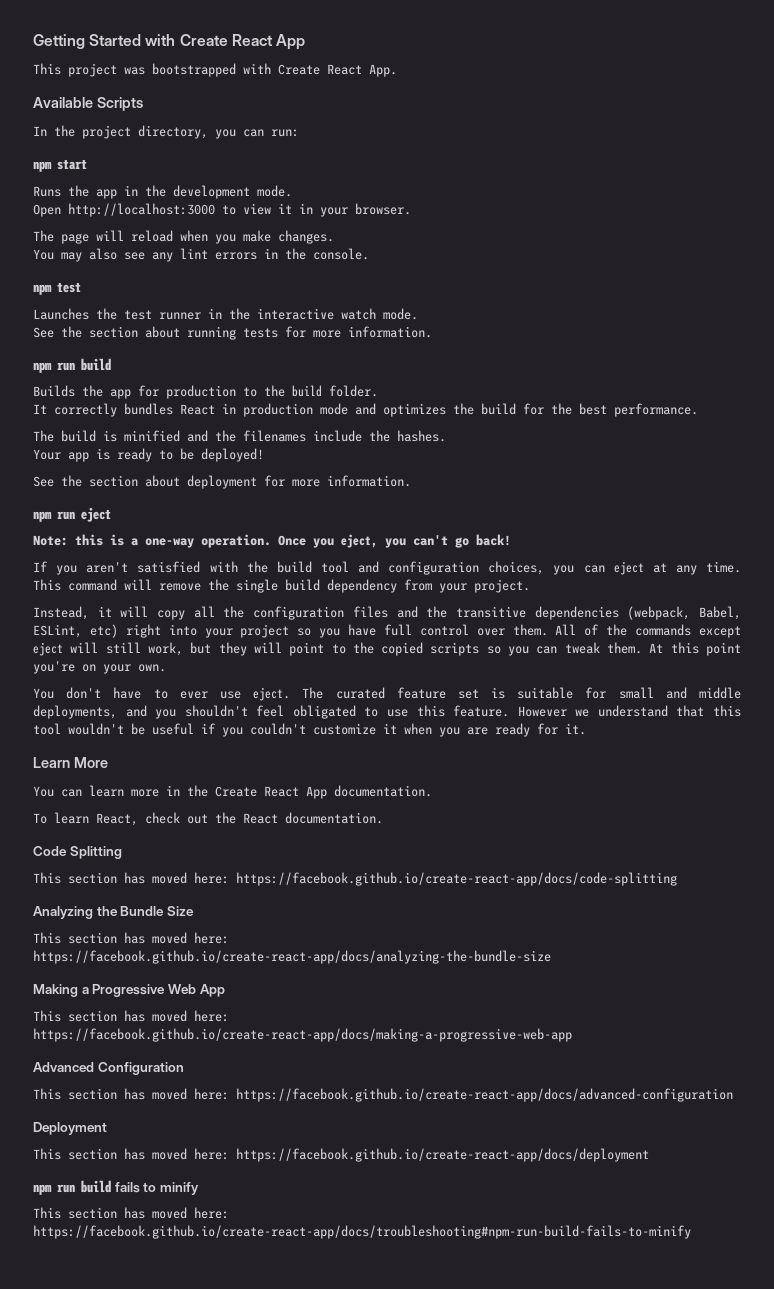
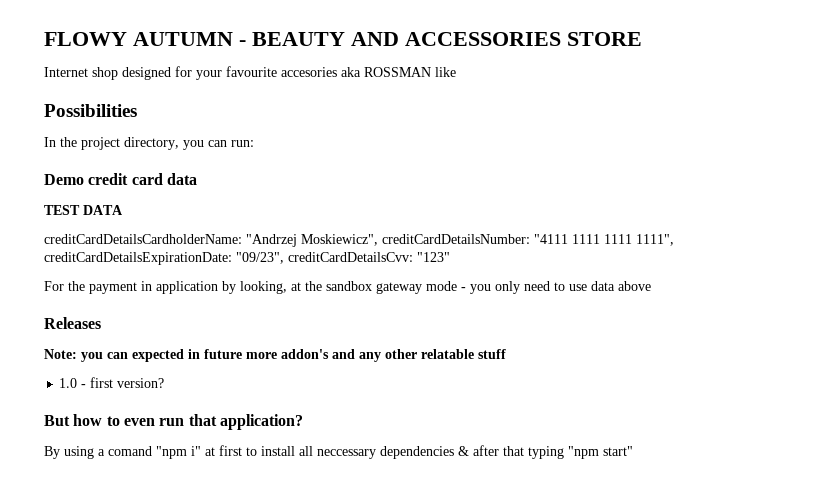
[33,34,305,50] [33,63,397,77] [33,97,143,111] Getting Started with Create React App // This project was bootstrapped with Create React App. // Available Scripts -> [44,32,642,46] [44,66,456,80] [44,104,137,117] FLOWY AUTUMN - BEAUTY AND ACCESSORIES STORE // Internet shop designed for your favourite accesories aka ROSSMAN like // Possibilities
[33,159,87,172] [33,185,292,199] [33,203,411,217] [33,230,334,244] [33,248,369,262] [33,282,81,295] [33,308,418,320] [33,326,432,340] [33,358,111,373] [33,385,378,399] [33,403,698,417] [33,430,446,442] [33,448,264,462] [33,475,411,489] [33,507,111,522] [33,534,511,548] [33,561,741,575] [33,579,530,593] [33,606,741,620] [33,624,741,638] [33,642,741,656] [33,661,166,674] [33,687,741,701] [33,705,741,719] [33,723,586,737] [33,757,108,768] [33,785,432,799] [33,812,383,826] [33,846,122,859] [33,872,677,886] [33,906,194,919] [33,932,229,944] [33,950,551,964] [33,984,225,997] [33,1010,229,1022] [33,1028,572,1042] [33,1062,184,1075] [33,1088,733,1102] [33,1122,107,1135] [33,1148,649,1162] [33,1180,199,1195] [33,1207,229,1219] [33,1225,691,1239] npm start // Runs the app in the development mode. // Open http://localhost:3000 to view it in your browser. // The page will reload when you make changes. // You may also see any lint errors in the console. // npm test // Launches the test runner in the interactive watch mode. // See the section about running tests for more information. // npm run build // Builds the app for production to the build folder. // It correctly bundles React in production mode and optimizes the build for the best performance. // The build is minified and the filenames include the hashes. // Your app is ready to be deployed! // See the section about deployment for more information. // npm run eject // Note: this is a one-way operation. Once you eject, you can't go back! // If you aren't satisfied with the build tool and configuration choices, you can eject at any time. This command will remove the single build dependency from your project. // Instead, it will copy all the configuration files and the transitive dependencies (webpack, Babel, ESLint, etc) right into your project so you have full control over them. All of the commands except eject will still work, but they will point to the copied scripts so you can tweak them. At this point you're on your own. // You don't have to ever use eject. The curated feature set is suitable for small and middle deployments, and you shouldn't feel obligated to use this feature. However we understand that this tool wouldn't be useful if you couldn't customize it when you are ready for it. // Learn More // You can learn more in the Create React App documentation. // To learn React, check out the React documentation. // Code Splitting // This section has moved here: https://facebook.github.io/create-react-app/docs/code-splitting // Analyzing the Bundle Size // This section has moved here: https://facebook.github.io/create-react-app/docs/analyzing-the-bundle-size // Making a Progressive Web App // This section has moved here: https://facebook.github.io/create-react-app/docs/making-a-progressive-web-app // Advanced Configuration // This section has moved here: https://facebook.github.io/create-react-app/docs/advanced-configuration // Deployment // This section has moved here: https://facebook.github.io/create-react-app/docs/deployment // npm run build fails to minify // This section has moved here: https://facebook.github.io/create-react-app/docs/troubleshooting#npm-run-build-fails-to-minify -> [44,173,197,185] [44,205,123,215] [44,234,674,247] [44,252,450,265] [44,281,651,294] [44,317,101,329] [44,349,506,362] [59,377,165,388] [44,414,303,430] [44,445,633,459] Demo credit card data // TEST DATA // creditCardDetailsCardholderName: "Andrzej Moskiewicz", creditCardDetailsNumber: "4111 1111 1111 1111", creditCardDetailsExpirationDate: "09/23", creditCardDetailsCvv: "123" // For the payment in application by looking, at the sandbox gateway mode - you only need to use data above // Releases // Note: you can expected in future more addon's and any other relatable stuff // 1.0 - first version? // But how to even run that application? // By using a comand "npm i" at first to install all neccessary dependencies & after that typing "npm start"

